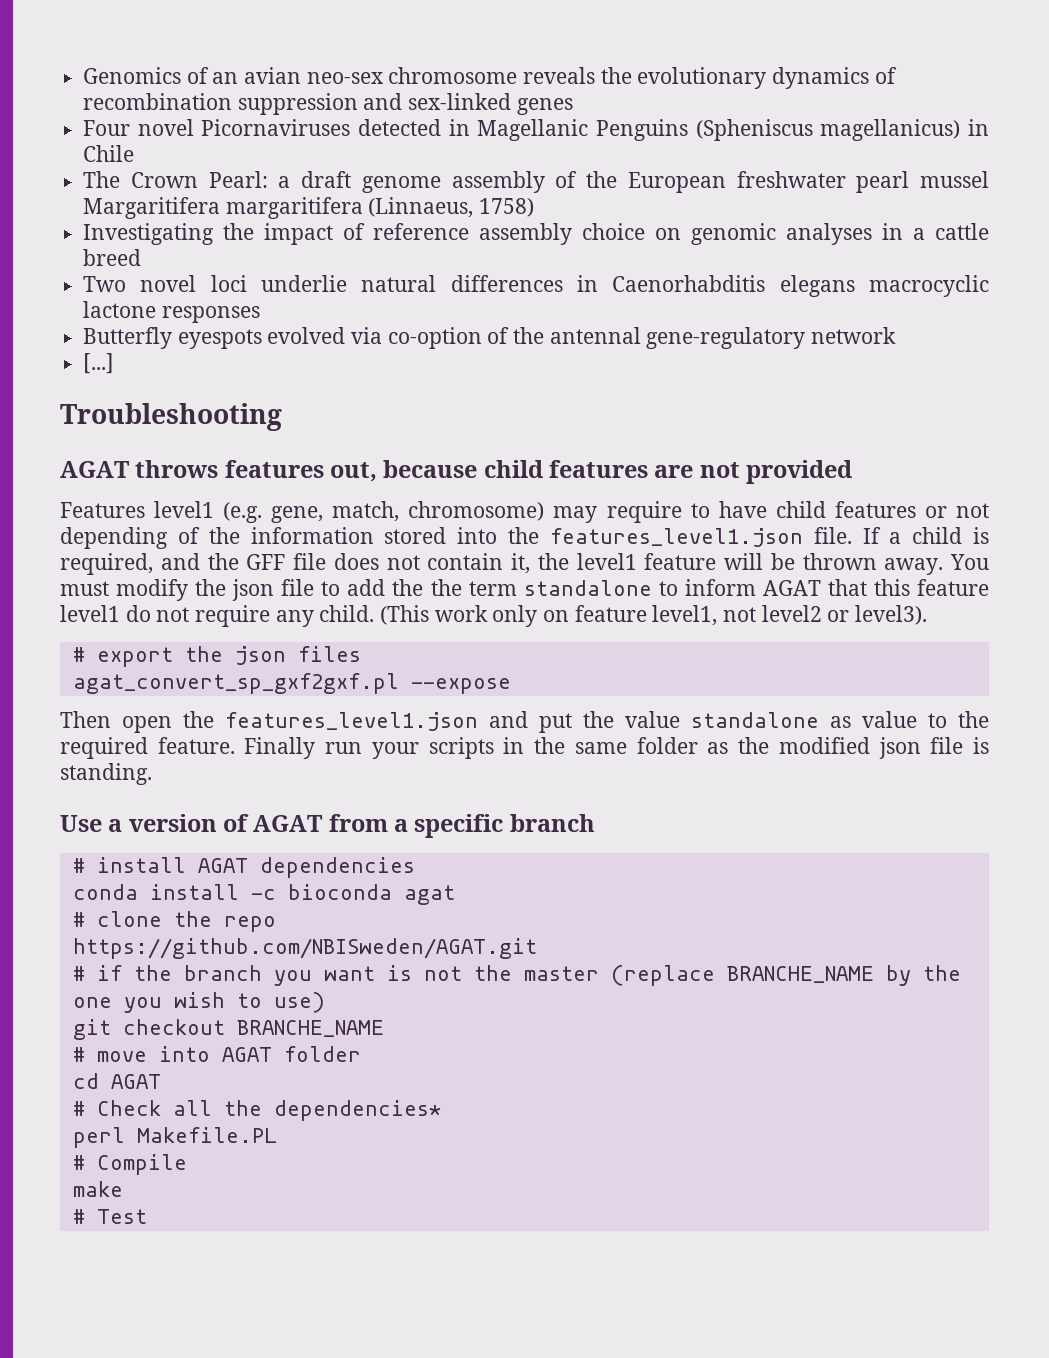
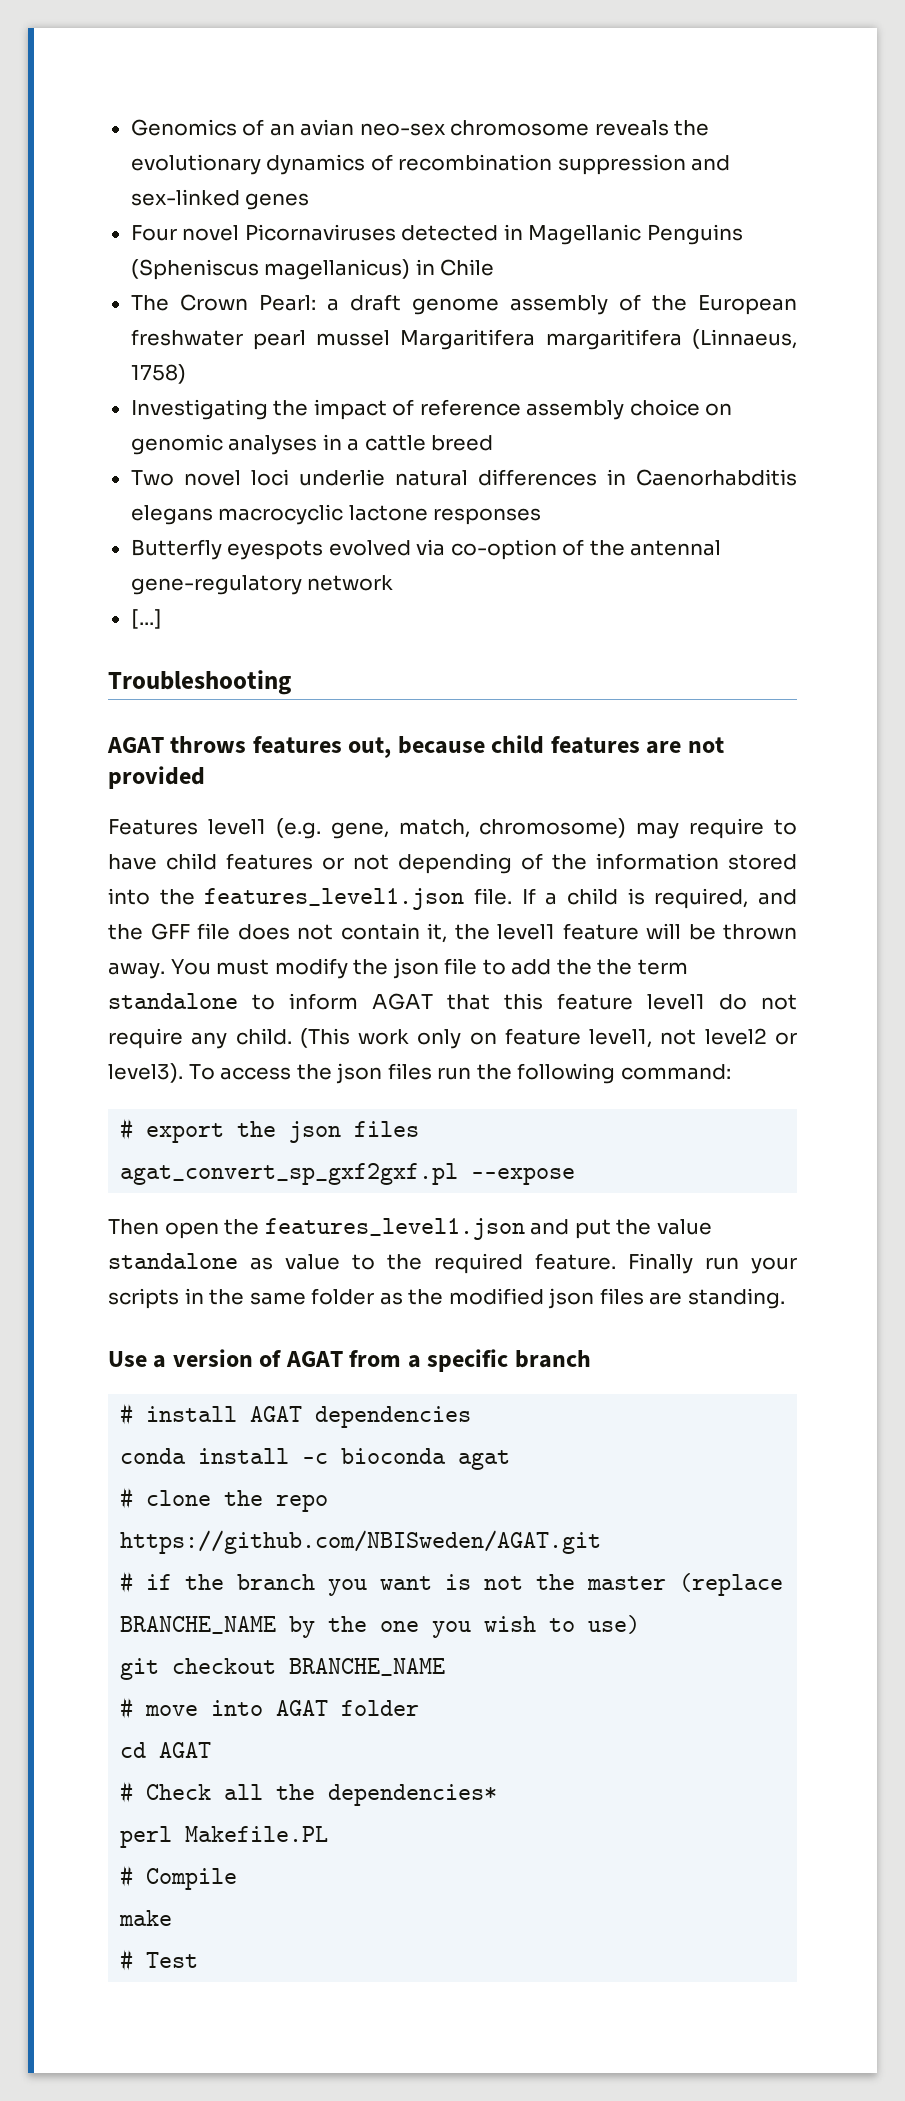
(928, 615) none -> [188,1063,731,1084] To access the json files run the following command:
[930,737,990,754] file is -> [599,1288,683,1305] files are

